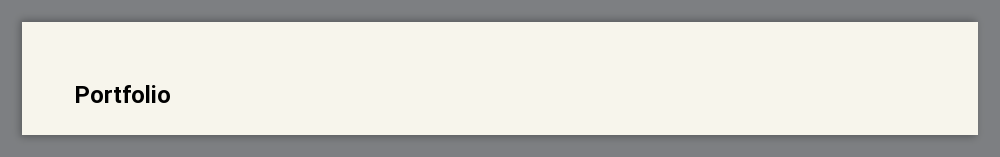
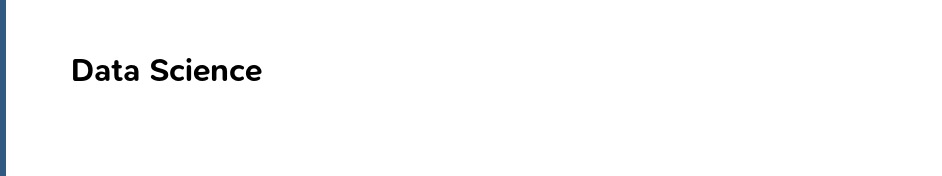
[75,85,171,103] Portfolio -> [71,58,262,82] Data Science

